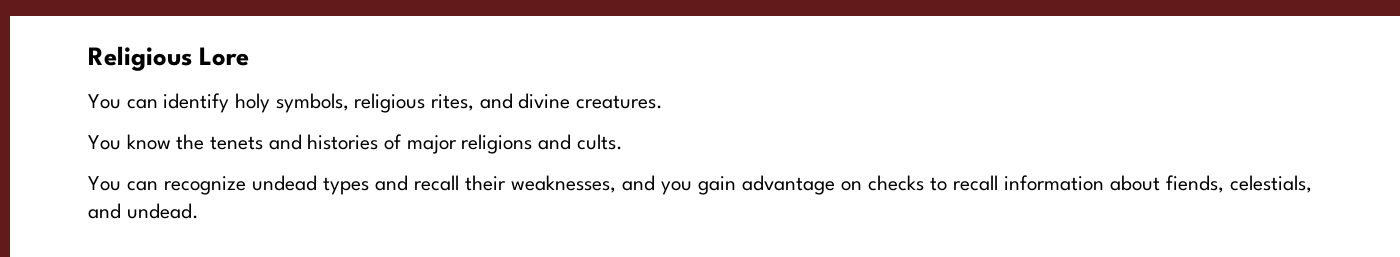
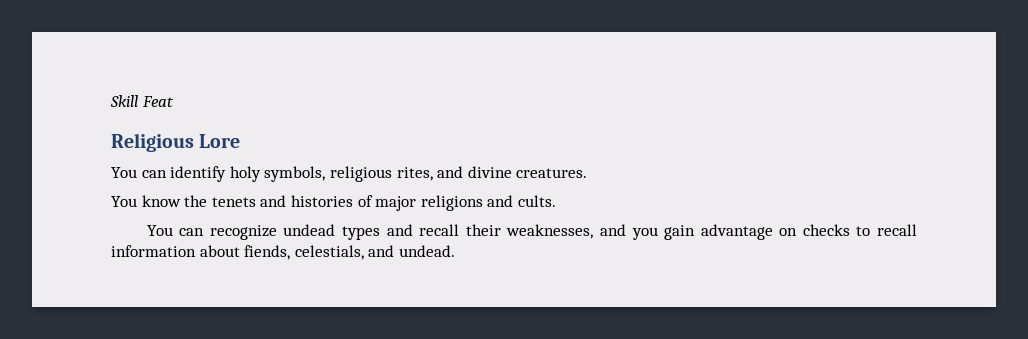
(88, 58) none -> [110,95,174,107] Skill Feat //

